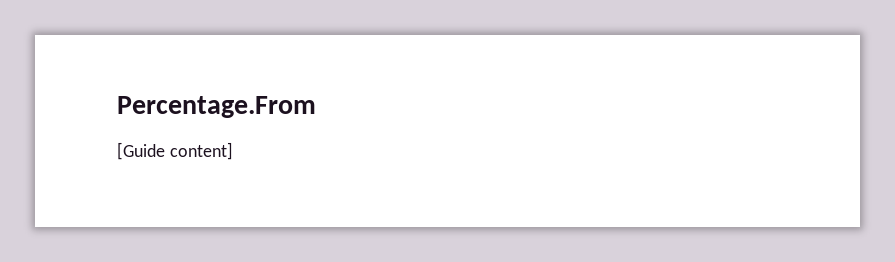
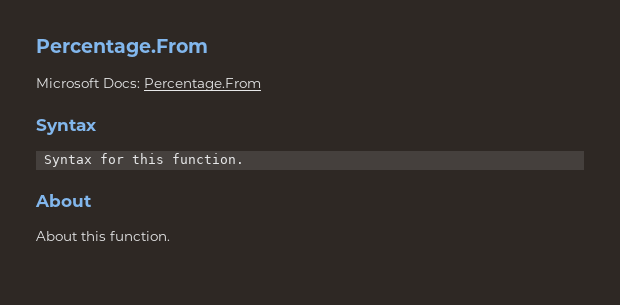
[117,96,316,118] [117,142,233,160] Percentage.From // [Guide content] -> [36,39,208,57] [36,78,261,91] [36,119,97,135] [44,153,245,167] [35,194,92,207] [36,231,170,241] Percentage.From // Microsoft Docs: Percentage.From // Syntax // Syntax for this function. // About // About this function.

